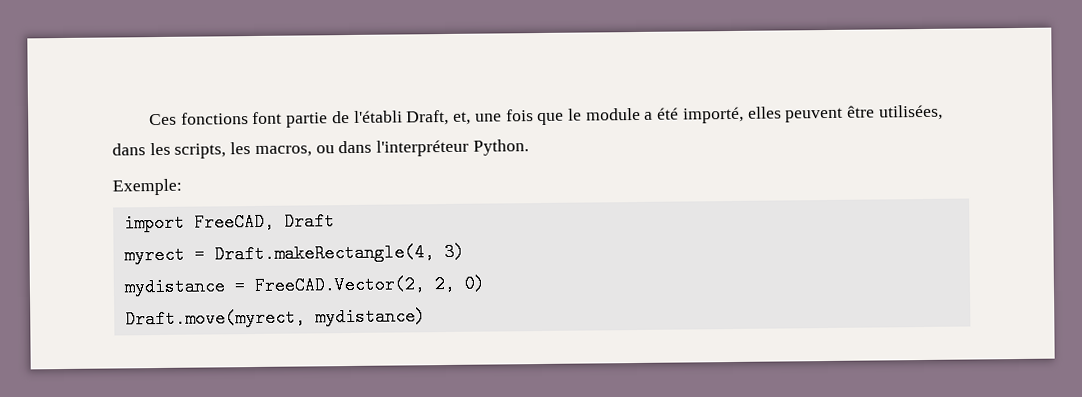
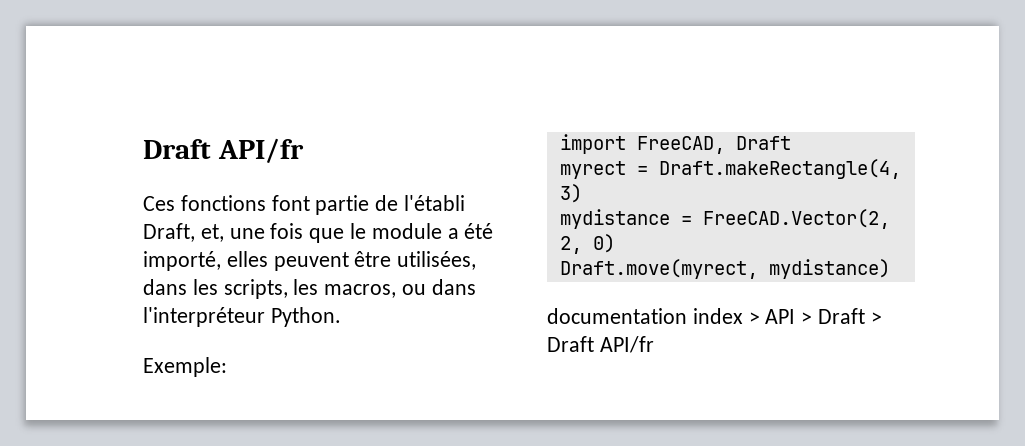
(149, 119) none -> [143,138,304,164] Draft API/fr //
(426, 317) none -> [547,308,882,324] [547,336,654,353] // documentation index > API > Draft > Draft API/fr

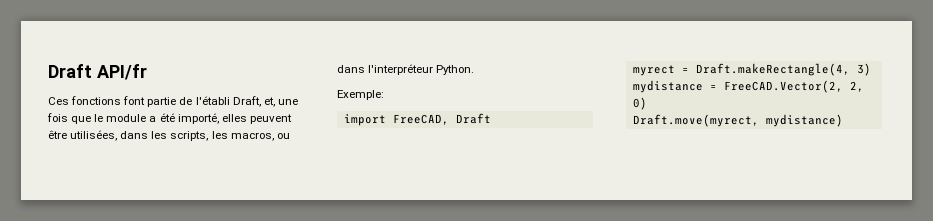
[547,308,882,324] [547,336,654,353] // documentation index > API > Draft > Draft API/fr -> (843, 120) none

